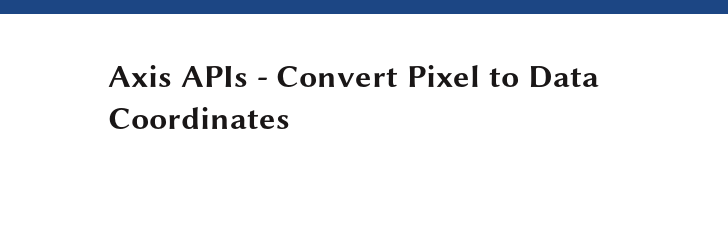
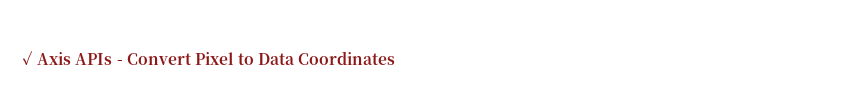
(108, 76) none -> [22,51,33,65] ✓

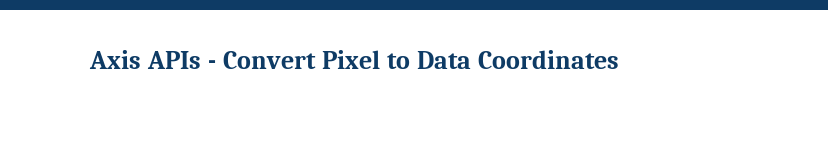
[22,51,33,65] ✓ -> (89, 59) none

